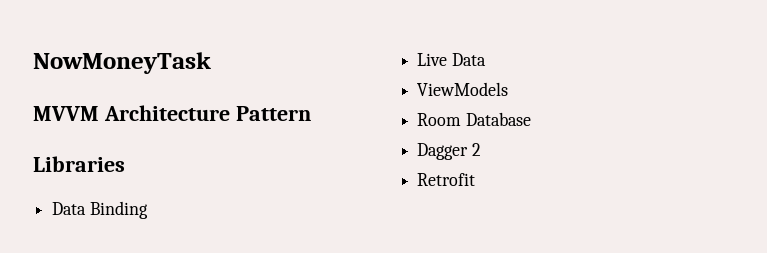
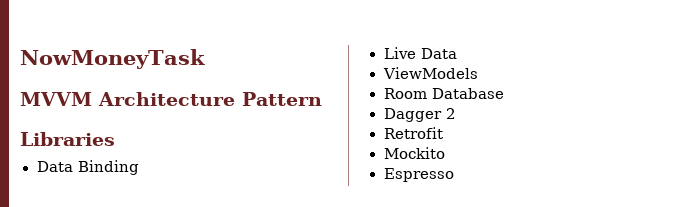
(476, 179) none -> [383,147,445,159] [383,168,454,182] // Mockito // Espresso

